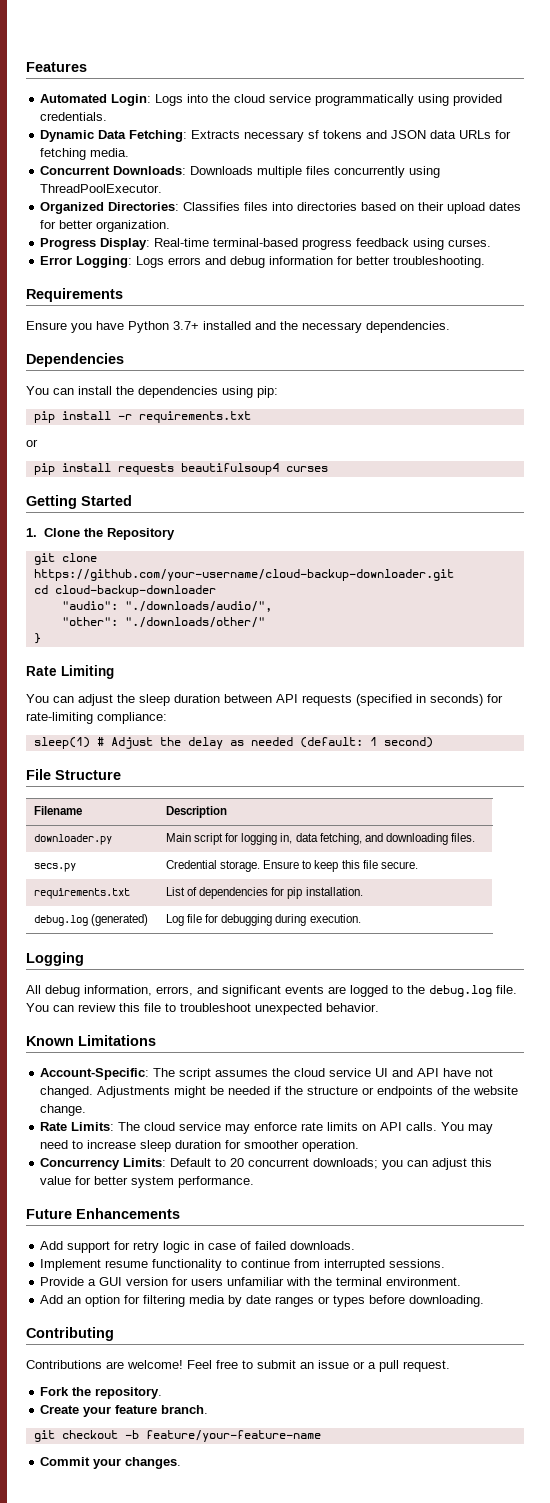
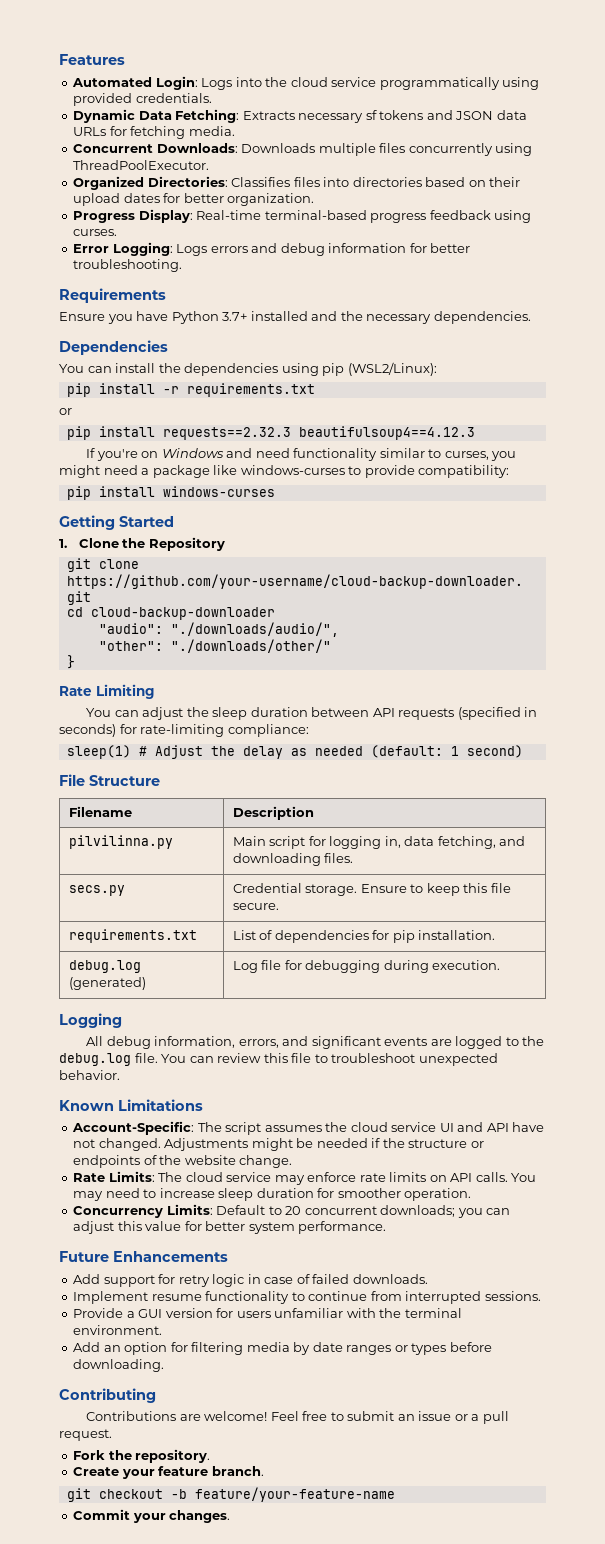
[257,386,278,398] pip: -> [322,362,437,376] pip (WSL2/Linux):
[117,463,328,475] requests beautifulsoup4 curses -> [162,426,475,440] [86,448,517,461] [59,465,510,478] [66,486,275,500] requests==2.32.3 beautifulsoup4==4.12.3 // If you're on Windows and need functionality similar to curses, you might need a package like windows-curses to provide compatibility: // pip install windows-curses
[33,834,112,845] downloader.py -> [68,835,173,849] pilvilinna.py

